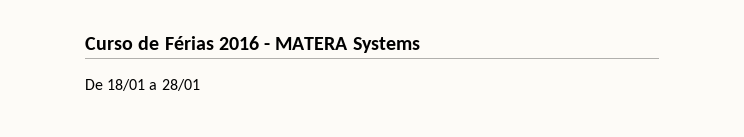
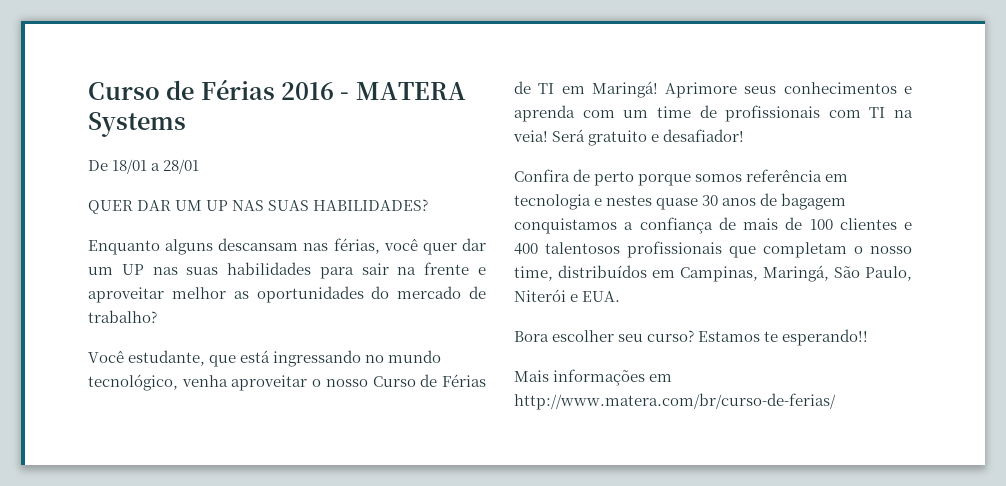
(200, 85) none -> [88,199,429,214] [88,238,487,255] [88,262,486,279] [88,286,486,303] [88,310,157,323] [88,350,442,367] [88,374,487,391] [514,81,912,98] [514,105,913,122] [513,129,745,146] [514,169,849,186] [514,193,847,210] [514,217,912,234] [514,241,912,258] [514,265,912,282] [514,289,621,302] [514,329,869,346] [514,369,673,386] [514,393,836,410] // QUER DAR UM UP NAS SUAS HABILIDADES? // Enquanto alguns descansam nas férias, você quer dar um UP nas suas habilidades para sair na frente e aproveitar melhor as oportunidades do mercado de trabalho? // Você estudante, que está ingressando no mundo tecnológico, venha aproveitar o nosso Curso de Férias de TI em Maringá! Aprimore seus conhecimentos e aprenda com um time de profissionais com TI na veia! Será gratuito e desafiador! // Confira de perto porque somos referência em tecnologia e nestes quase 30 anos de bagagem conquistamos a confiança de mais de 100 clientes e 400 talentosos profissionais que completam o nosso time, distribuídos em Campinas, Maringá, São Paulo, Niterói e EUA. // Bora escolher seu curso? Estamos te esperando!! // Mais informações em http://www.matera.com/br/curso-de-ferias/

